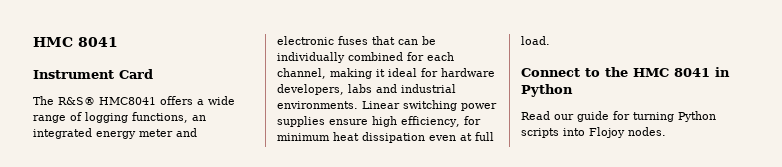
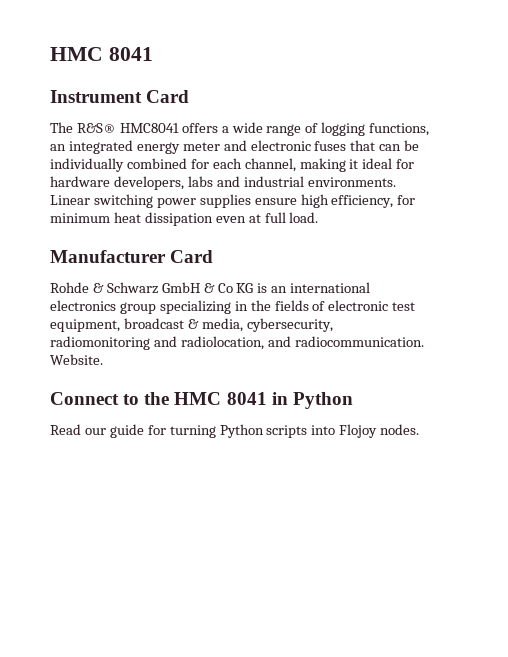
(550, 40) none -> [50,250,214,263] [50,282,371,294] [50,300,416,314] [50,318,333,332] [50,336,424,350] [50,354,103,365] // Manufacturer Card // Rohde & Schwarz GmbH & Co KG is an international electronics group specializing in the fields of electronic test equipment, broadcast & media, cybersecurity, radiomonitoring and radiolocation, and radiocommunication. Website.

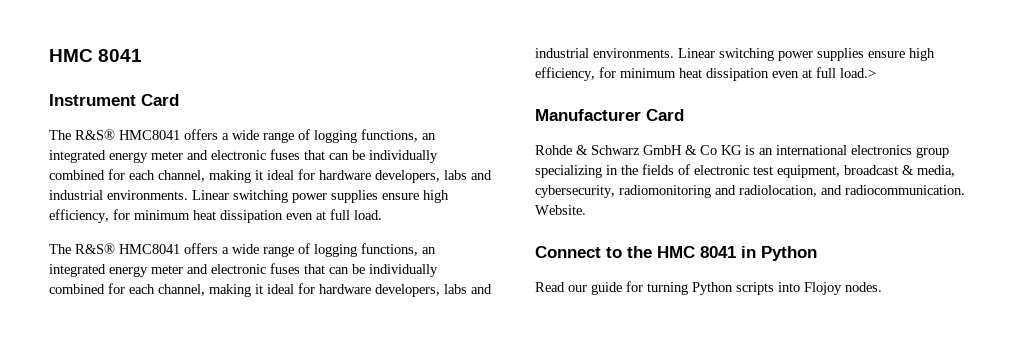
(319, 217) none -> [49,243,436,257] [49,263,438,277] [49,283,492,297] [535,48,935,61] [535,67,876,81] // The R&S® HMC8041 offers a wide range of logging functions, an integrated energy meter and electronic fuses that can be individually combined for each channel, making it ideal for hardware developers, labs and industrial environments. Linear switching power supplies ensure high efficiency, for minimum heat dissipation even at full load.>

